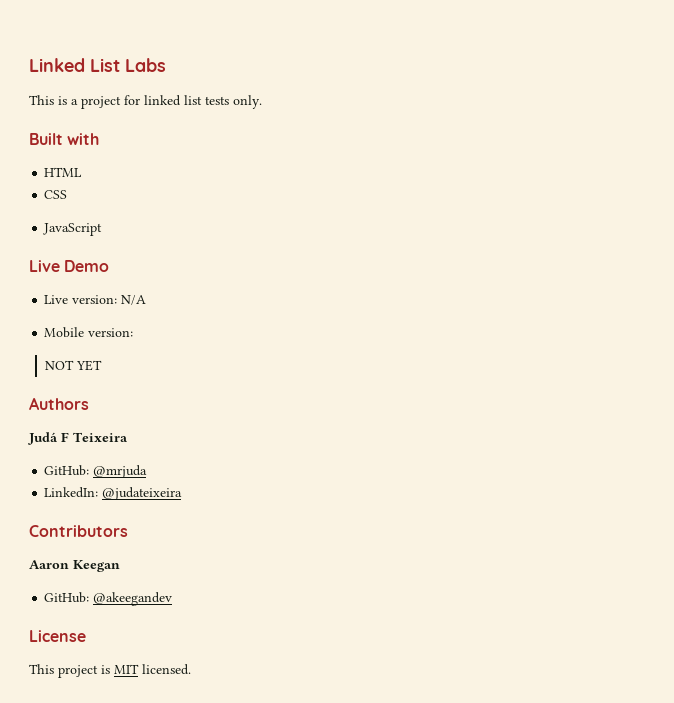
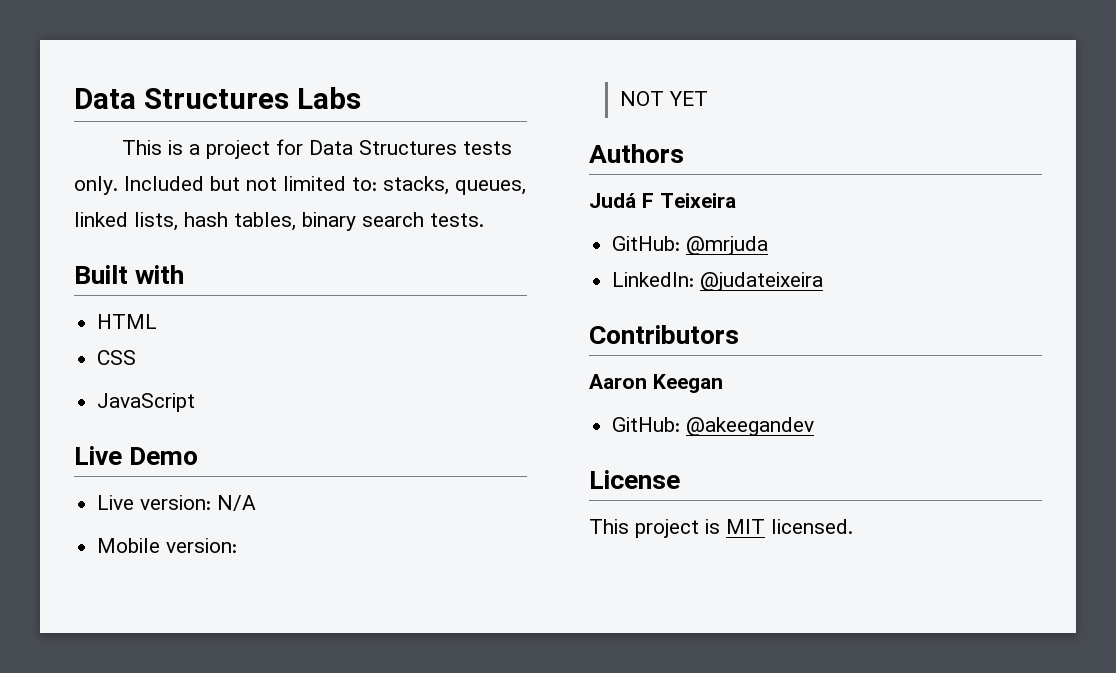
[29,58,120,72] Linked List -> [74,88,289,109] Data Structures
[144,95,202,106] linked list -> [308,140,457,155] Data Structures
(262, 102) none -> [124,176,526,195] [74,212,484,231] Included but not limited to: stacks, queues, linked lists, hash tables, binary search tests.

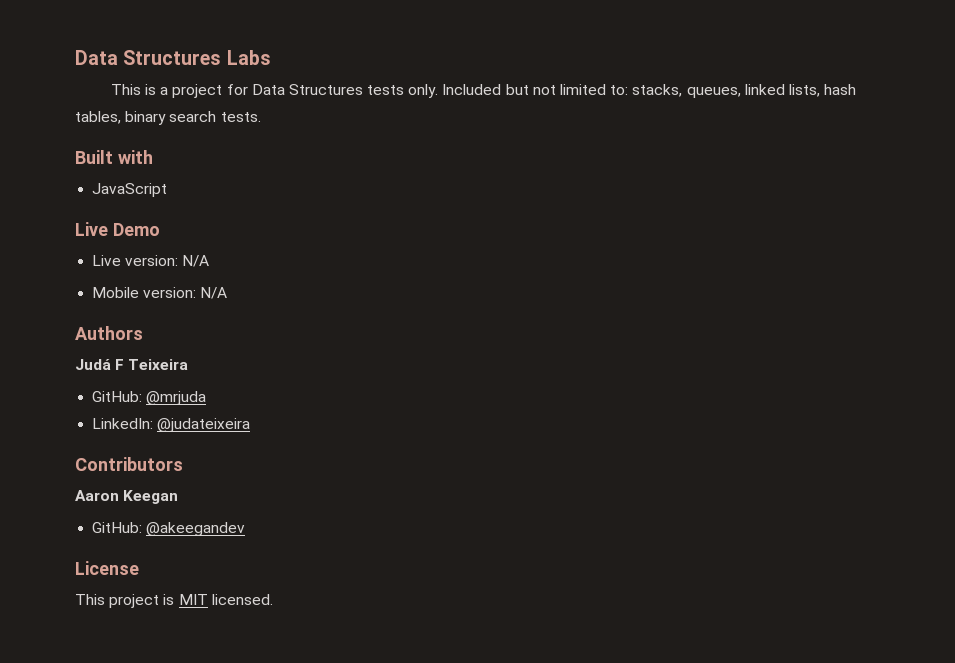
[97,314,158,329] [97,350,137,365] // HTML // CSS -> (153, 157) none
[619,91,708,106] // NOT YET -> [200,287,228,299] N/A

